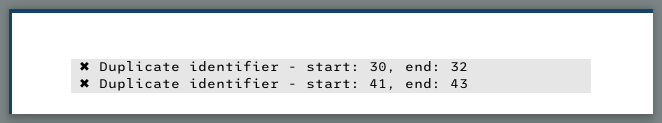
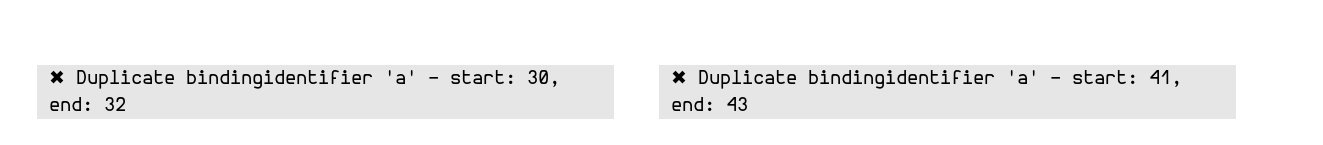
[78,60,279,74] ✖ Duplicate identifier -> [49,70,418,89] ✖ Duplicate bindingidentifier 'a'
[188,77,279,89] identifier -> [808,70,1040,89] bindingidentifier 'a'

